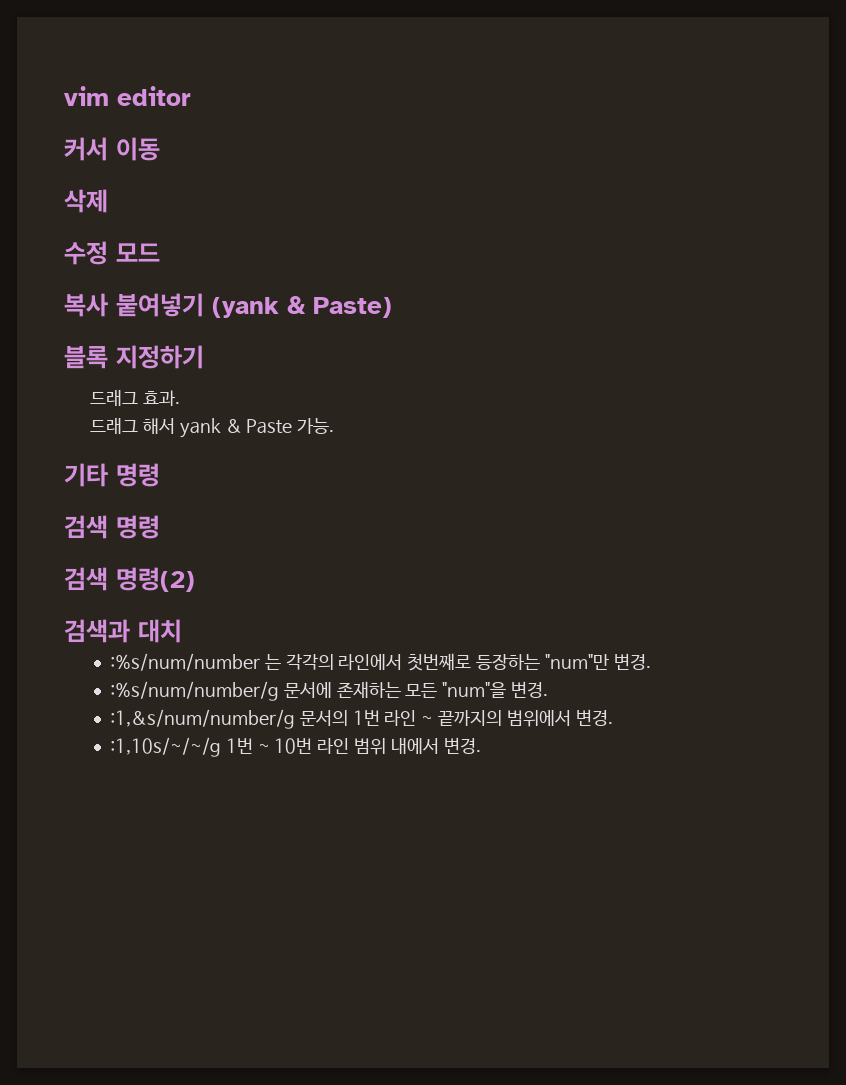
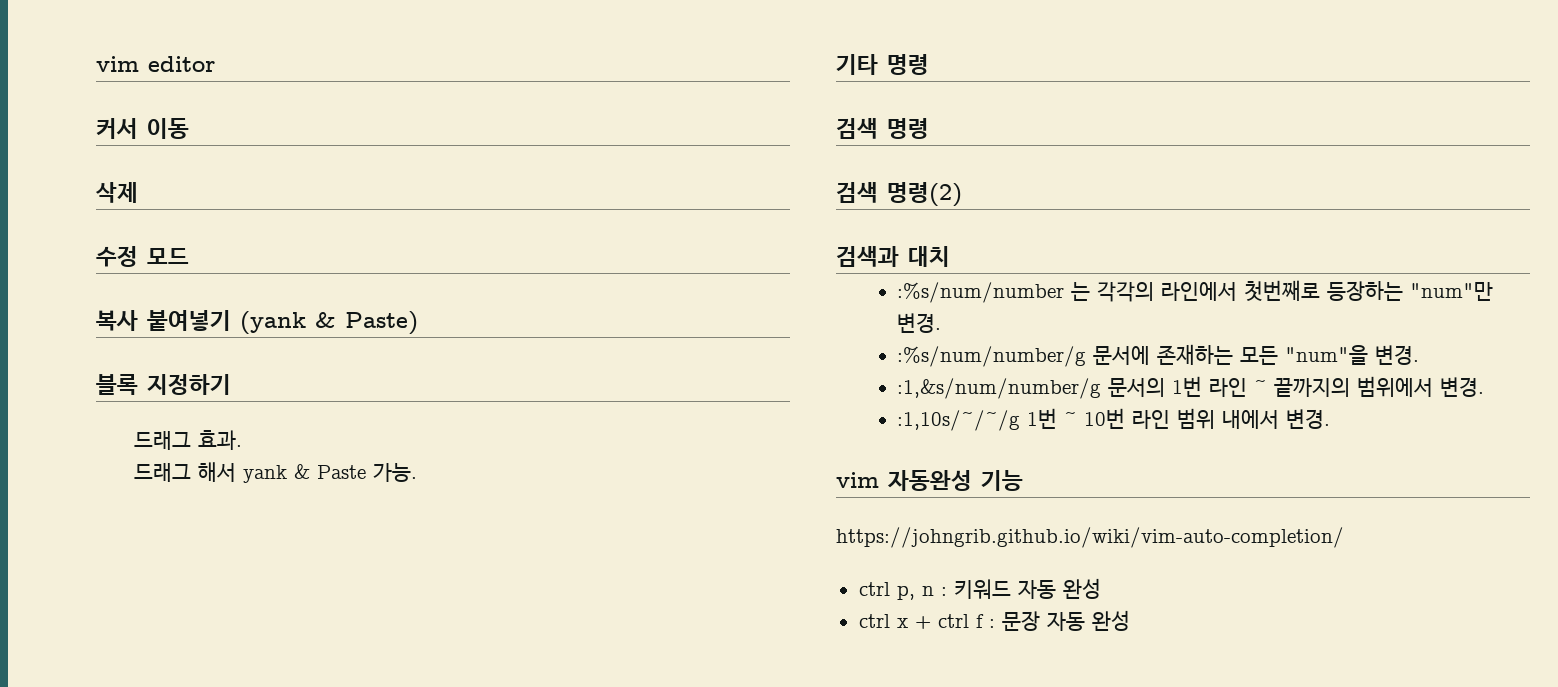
(481, 745) none -> [836,470,1023,491] [836,527,1344,548] [858,578,1101,600] [858,610,1130,631] // vim 자동완성 기능 // https://johngrib.github.io/wiki/vim-auto-completion/ // ctrl p, n : 키워드 자동 완성 // ctrl x + ctrl f : 문장 자동 완성

